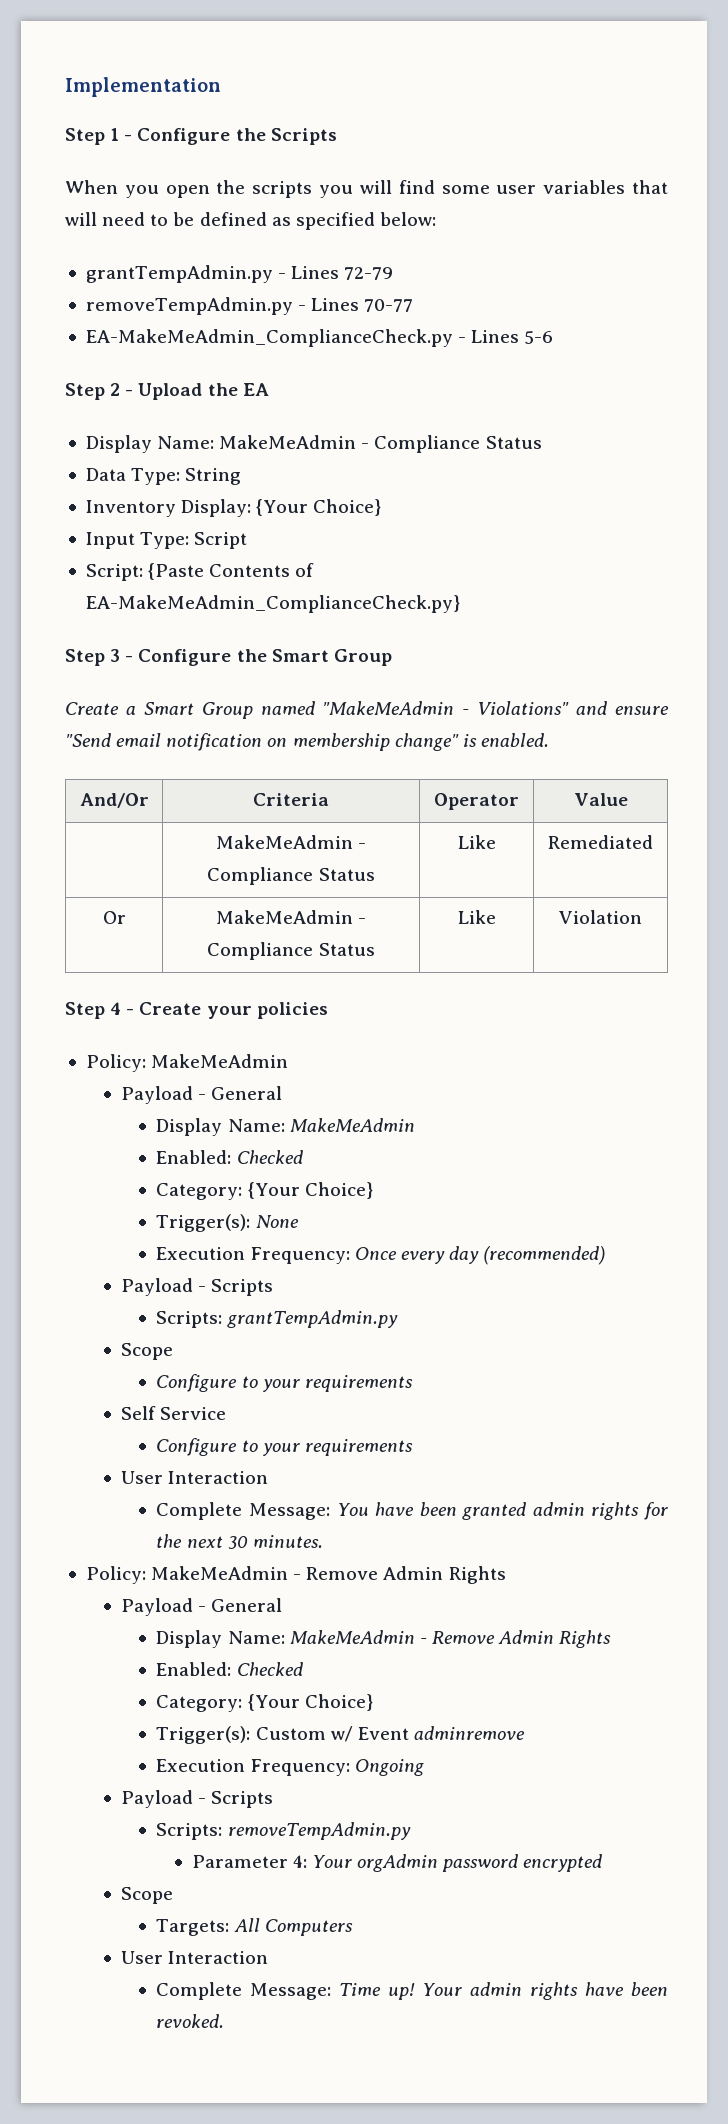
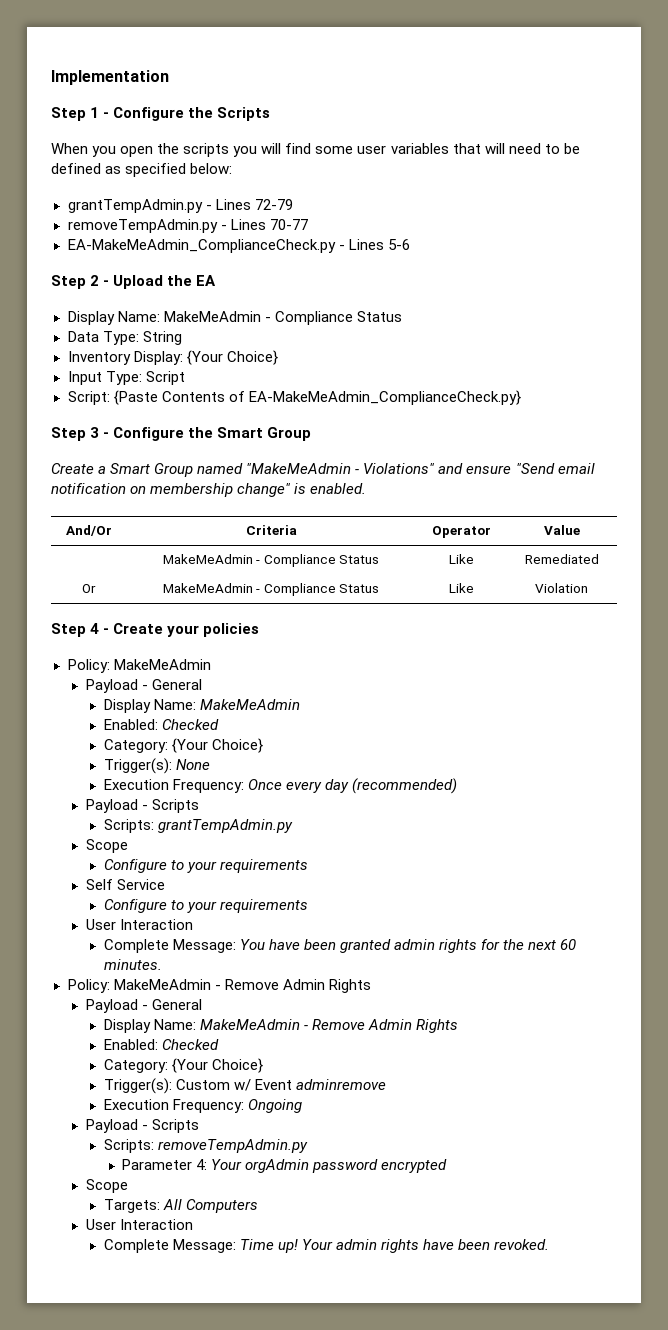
[227,1536,248,1549] 30 -> [560,939,577,950] 60

